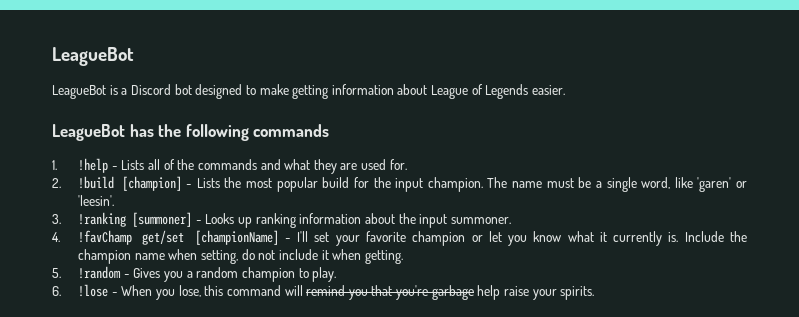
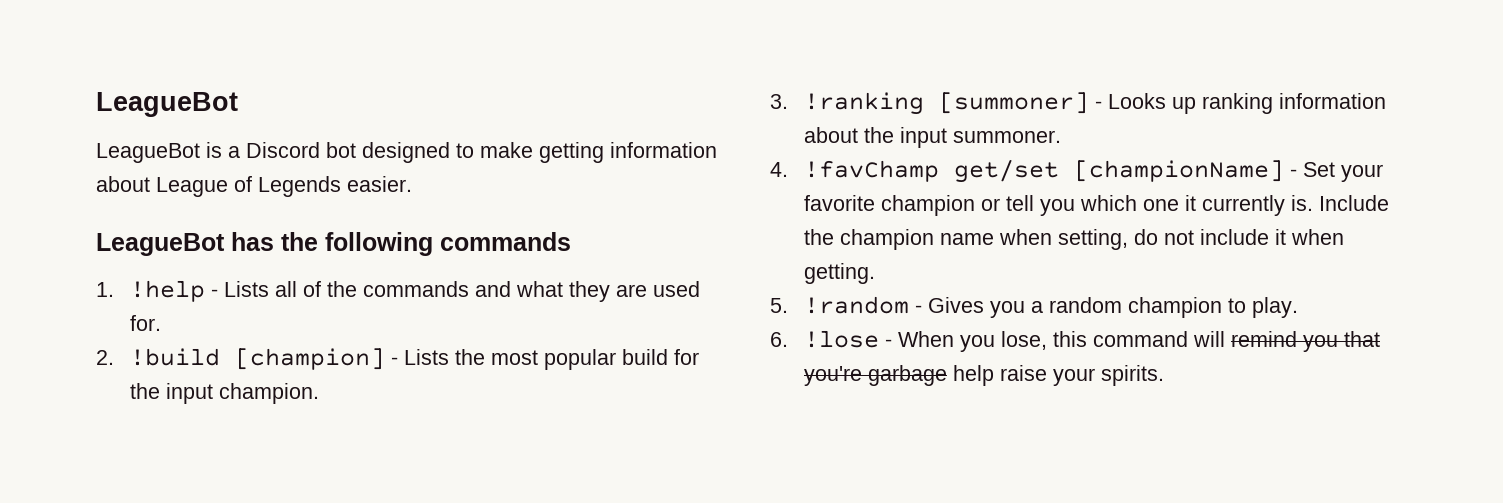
[487,177,748,192] [78,195,115,206] The name must be a single word, like 'garen' or 'leesin'. -> (319, 393) none
[297,231,330,242] I'll set -> [1302,162,1335,177] Set
[488,231,594,246] let you know what -> [1005,195,1179,216] tell you which one

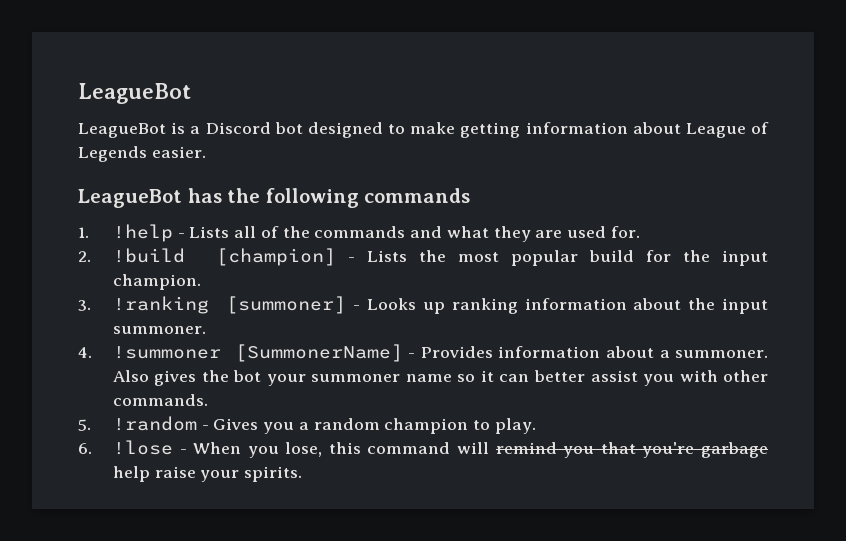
[803,159,1383,183] [803,195,1389,216] [803,229,1344,250] [803,263,875,284] !favChamp get/set [championName] - Set your favorite champion or tell you which one it currently is. Include the champion name when setting, do not include it when getting. -> [112,344,769,362] [112,370,768,386] [112,394,208,406] !summoner [SummonerName] - Provides information about a summoner. Also gives the bot your summoner name so it can better assist you with other commands.

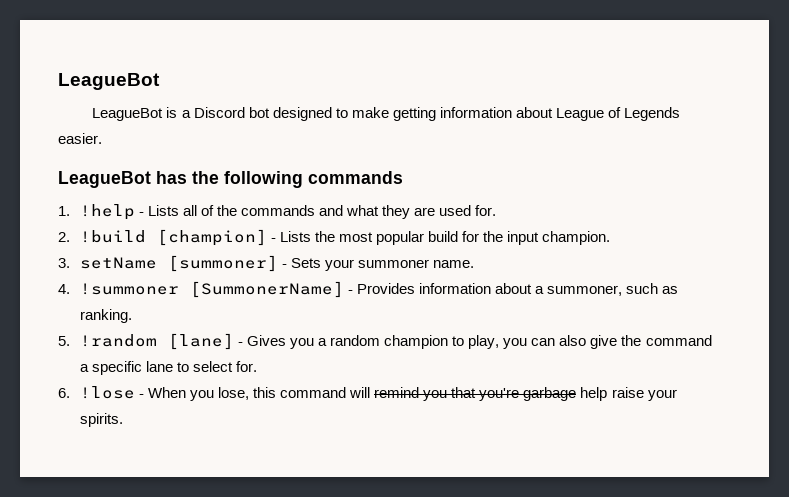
[112,296,209,314] !ranking -> [79,257,157,269] setName
[366,298,769,314] [112,326,206,334] Looks up ranking information about the input summoner. -> [290,258,475,271] Sets your summoner name.
[675,350,769,358] [112,370,768,386] [112,394,208,406] summoner. Also gives the bot your summoner name so it can better assist you with other commands. -> [547,283,679,296] [79,309,132,323] summoner, such as ranking.
(197, 423) none -> [167,333,234,350] [lane]
[494,418,536,434] play. -> [468,335,712,349] [79,361,258,375] play, you can also give the command a specific lane to select for.

